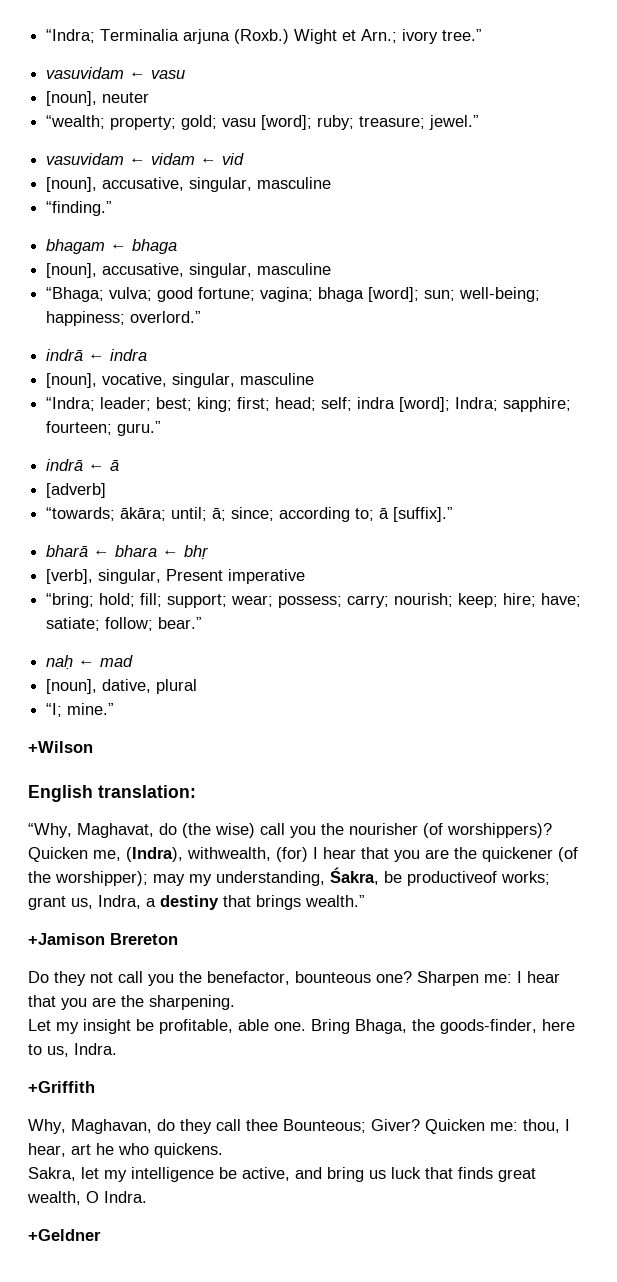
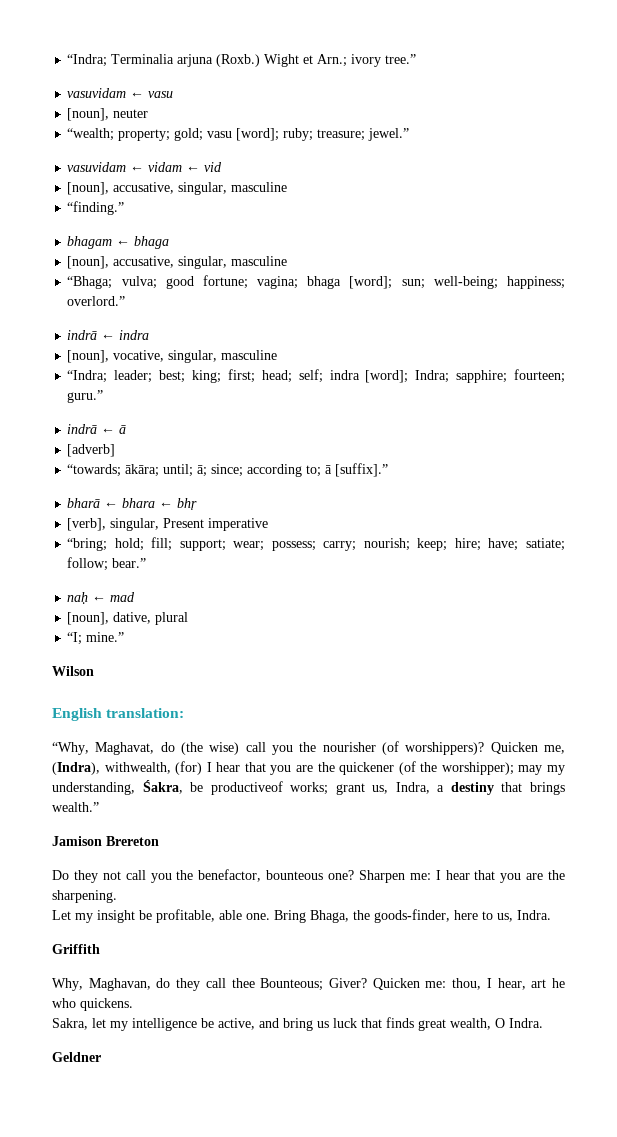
[28,741,93,753] +Wilson -> [52,666,94,676] Wilson
[28,933,105,945] +Jamison -> [52,836,102,846] Jamison
[28,1081,95,1093] +Griffith -> [52,944,100,954] Griffith
[28,1229,101,1241] +Geldner -> [52,1052,101,1062] Geldner

